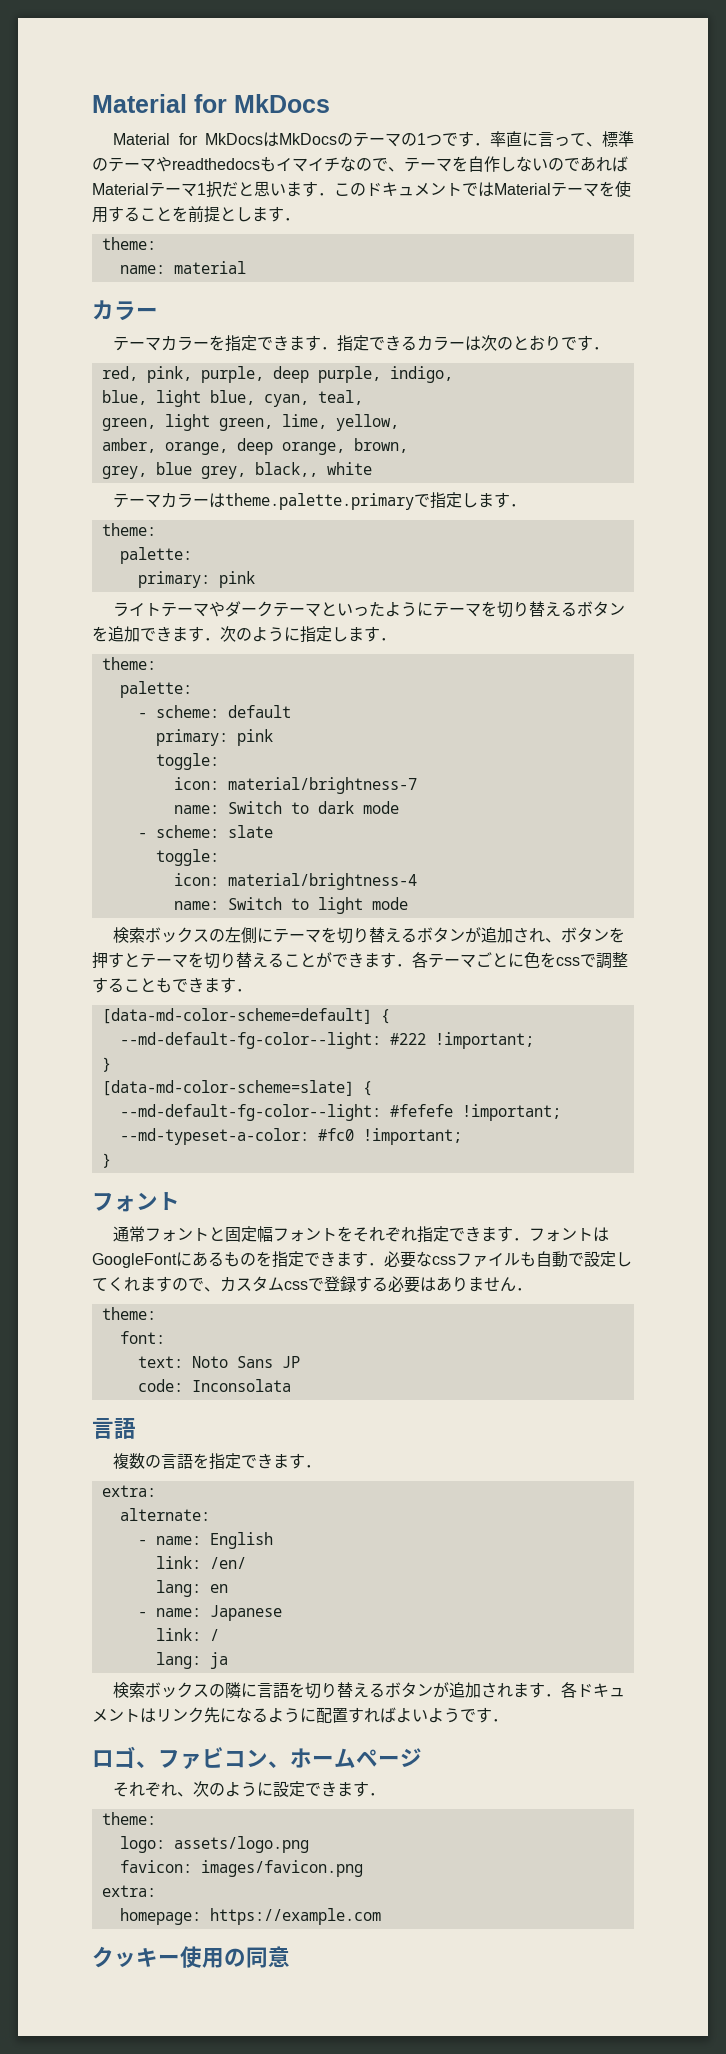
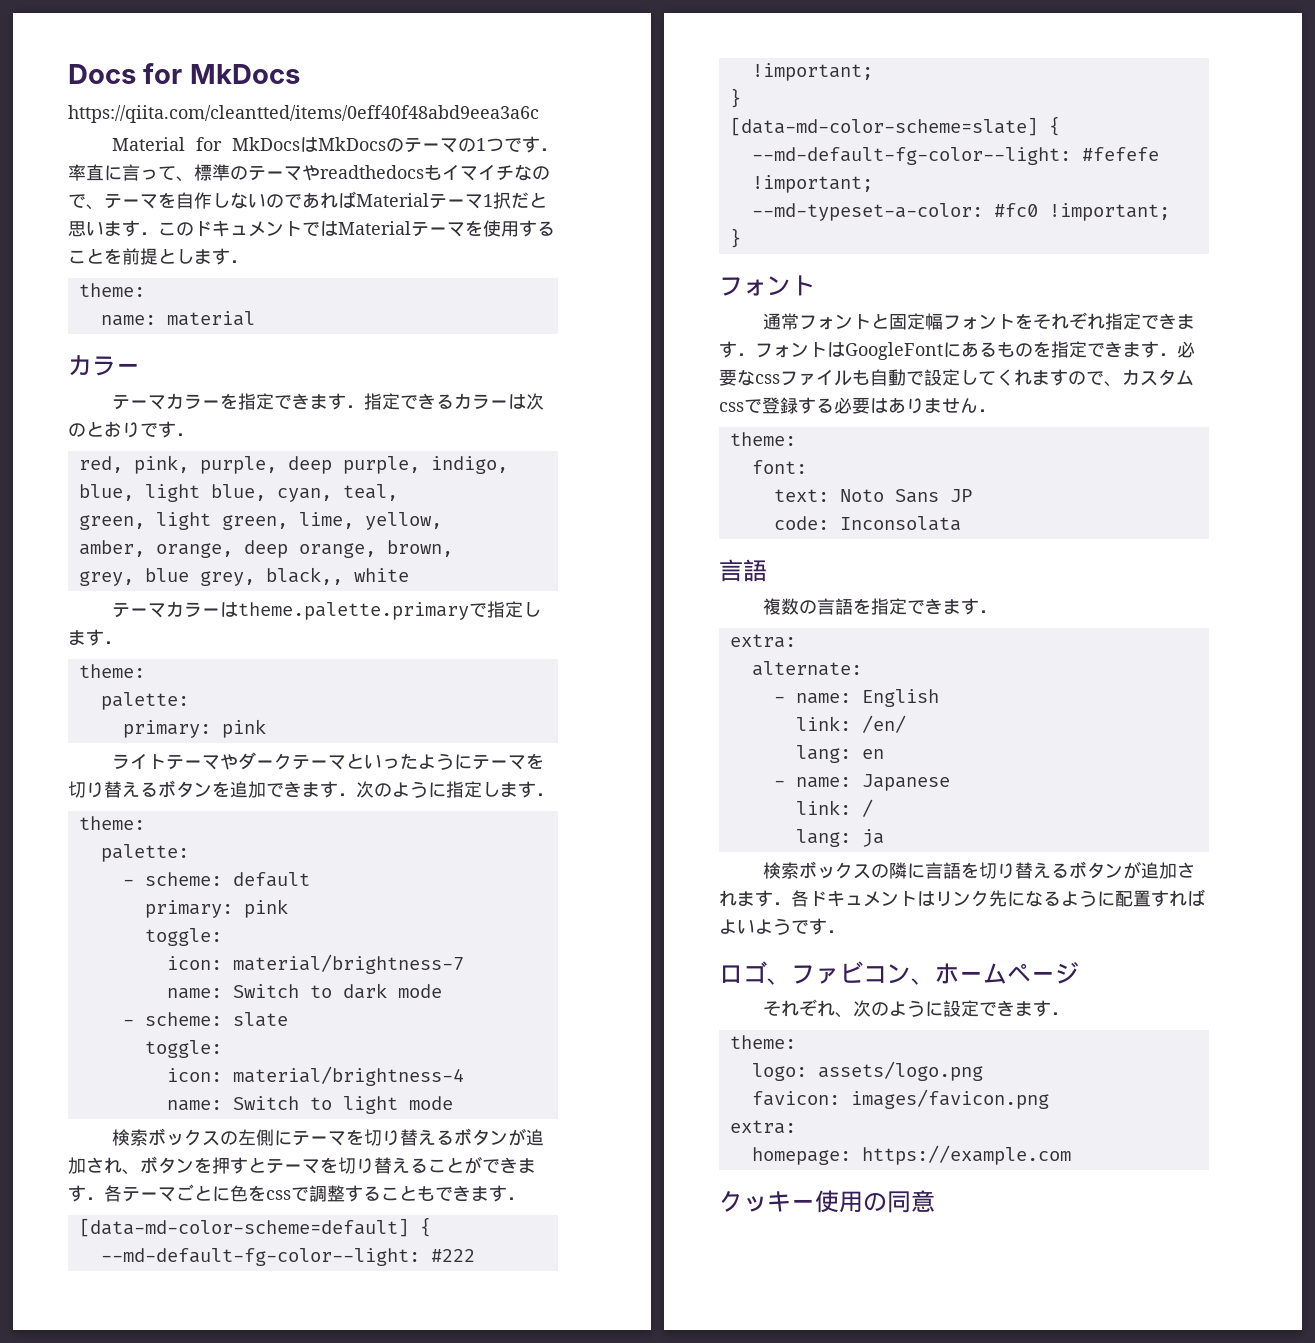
[92,94,330,113] Material for MkDocs -> [68,63,300,84] [68,105,539,123] Docs for MkDocs // https://qiita.com/cleantted/items/0eff40f48abd9eea3a6c

